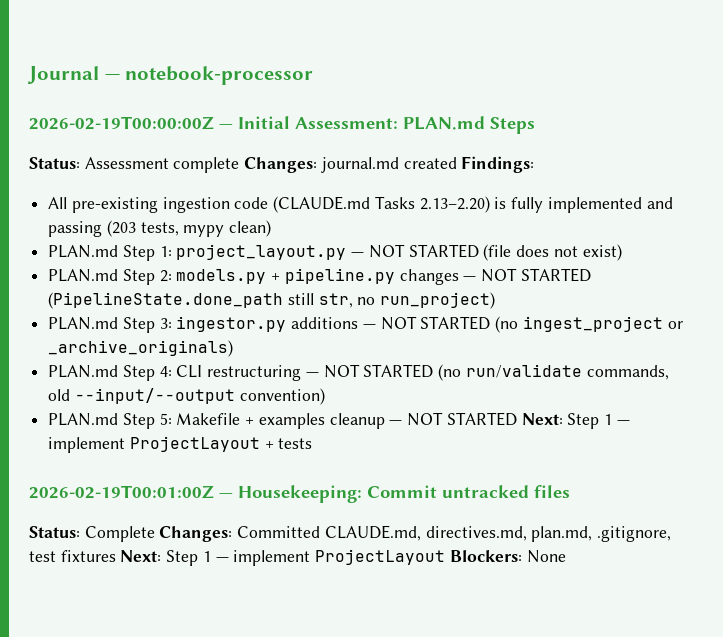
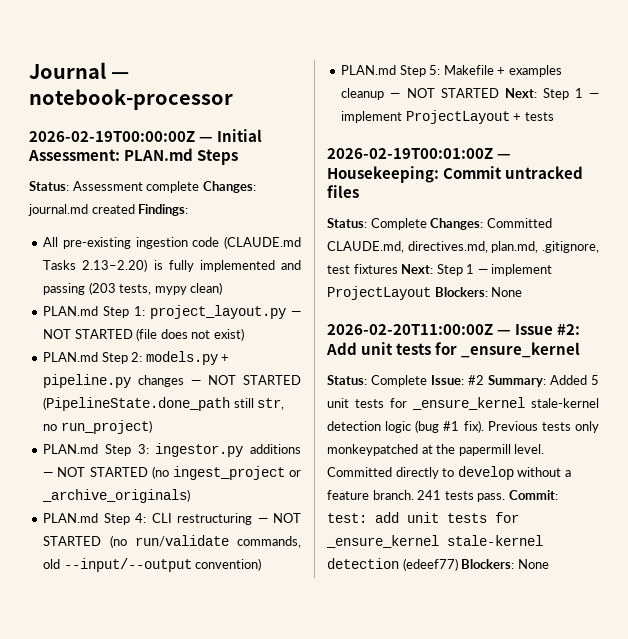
(566, 556) none -> [327,324,581,335] [326,342,581,358] [327,375,599,387] [327,397,599,410] [327,420,599,433] [327,444,545,456] [327,466,571,480] [327,490,558,502] [327,512,519,523] [326,535,543,548] [327,558,549,571] // 2026-02-20T11:00:00Z — Issue #2: Add unit tests for _ensure_kernel // Status: Complete Issue: #2 Summary: Added 5 unit tests for _ensure_kernel stale-kernel detection logic (bug #1 fix). Previous tests only monkeypatched at the papermill level. Committed directly to develop without a feature branch. 241 tests pass. Commit: test: add unit tests for _ensure_kernel stale-kernel detection (edeef77) Blockers: None

